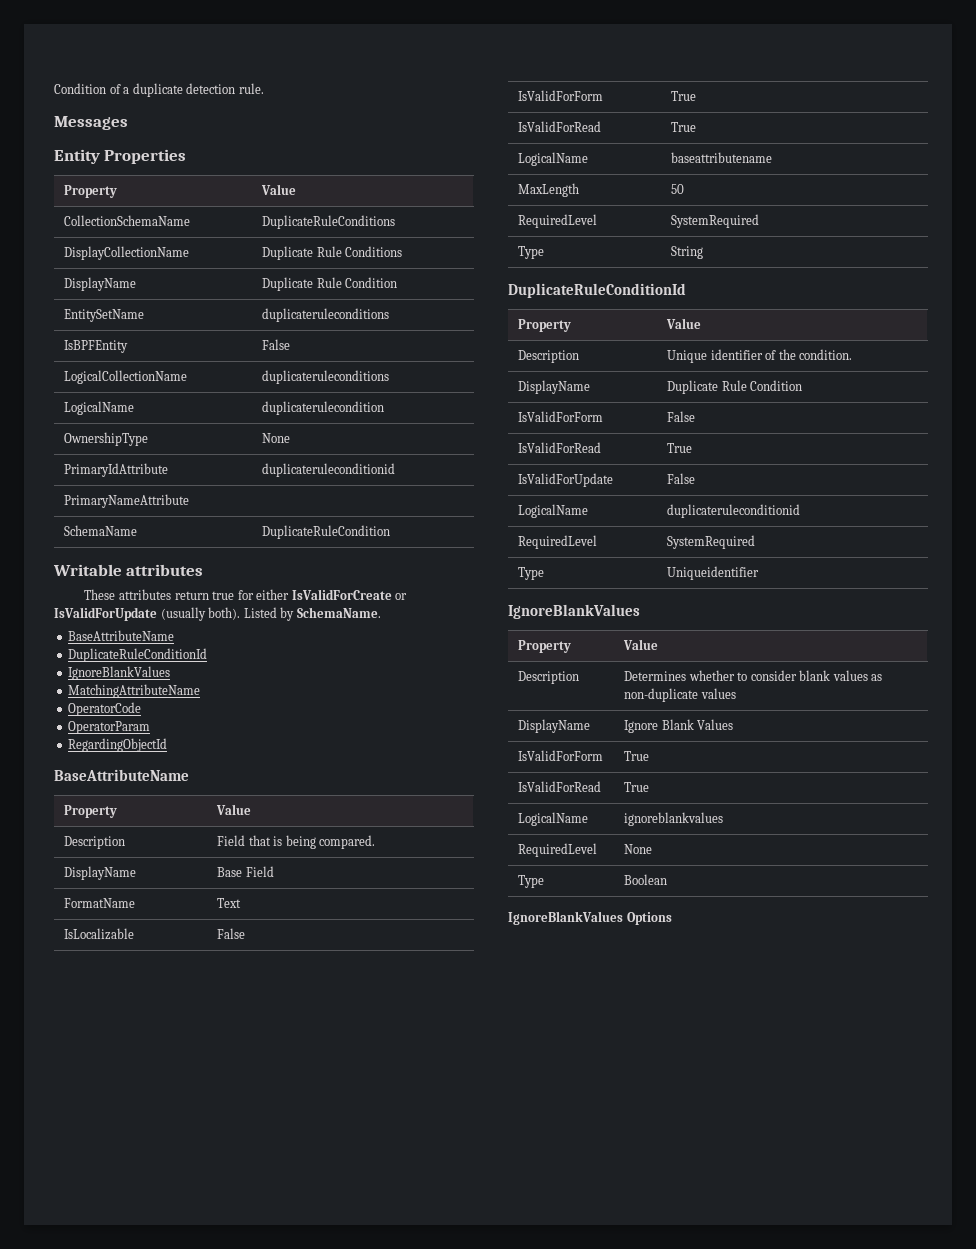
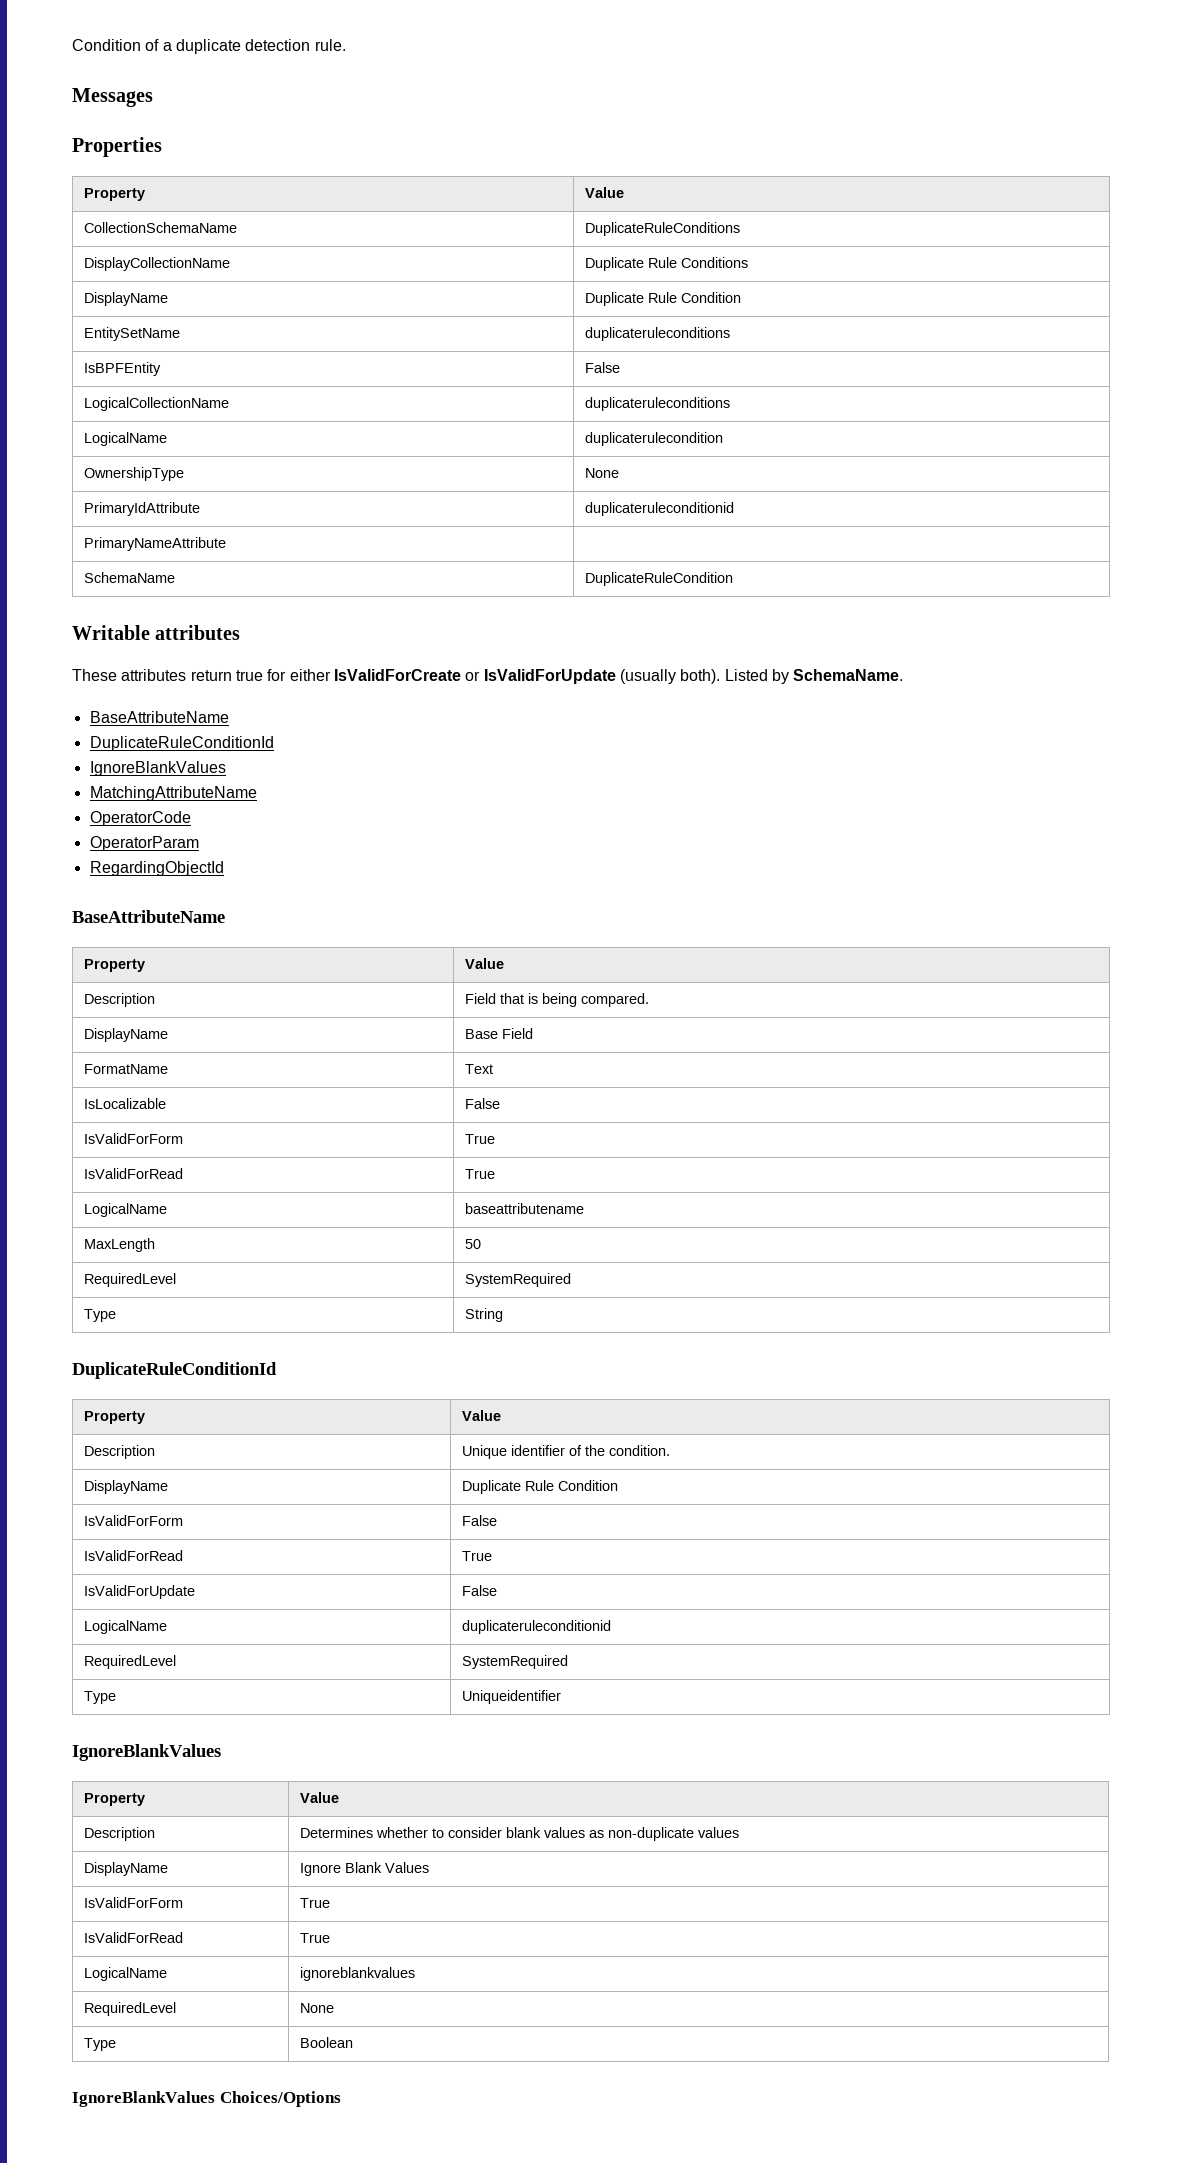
[54,149,100,164] Entity -> (153, 97) none
[626,912,672,925] Options -> [219,2091,341,2107] Choices/Options

